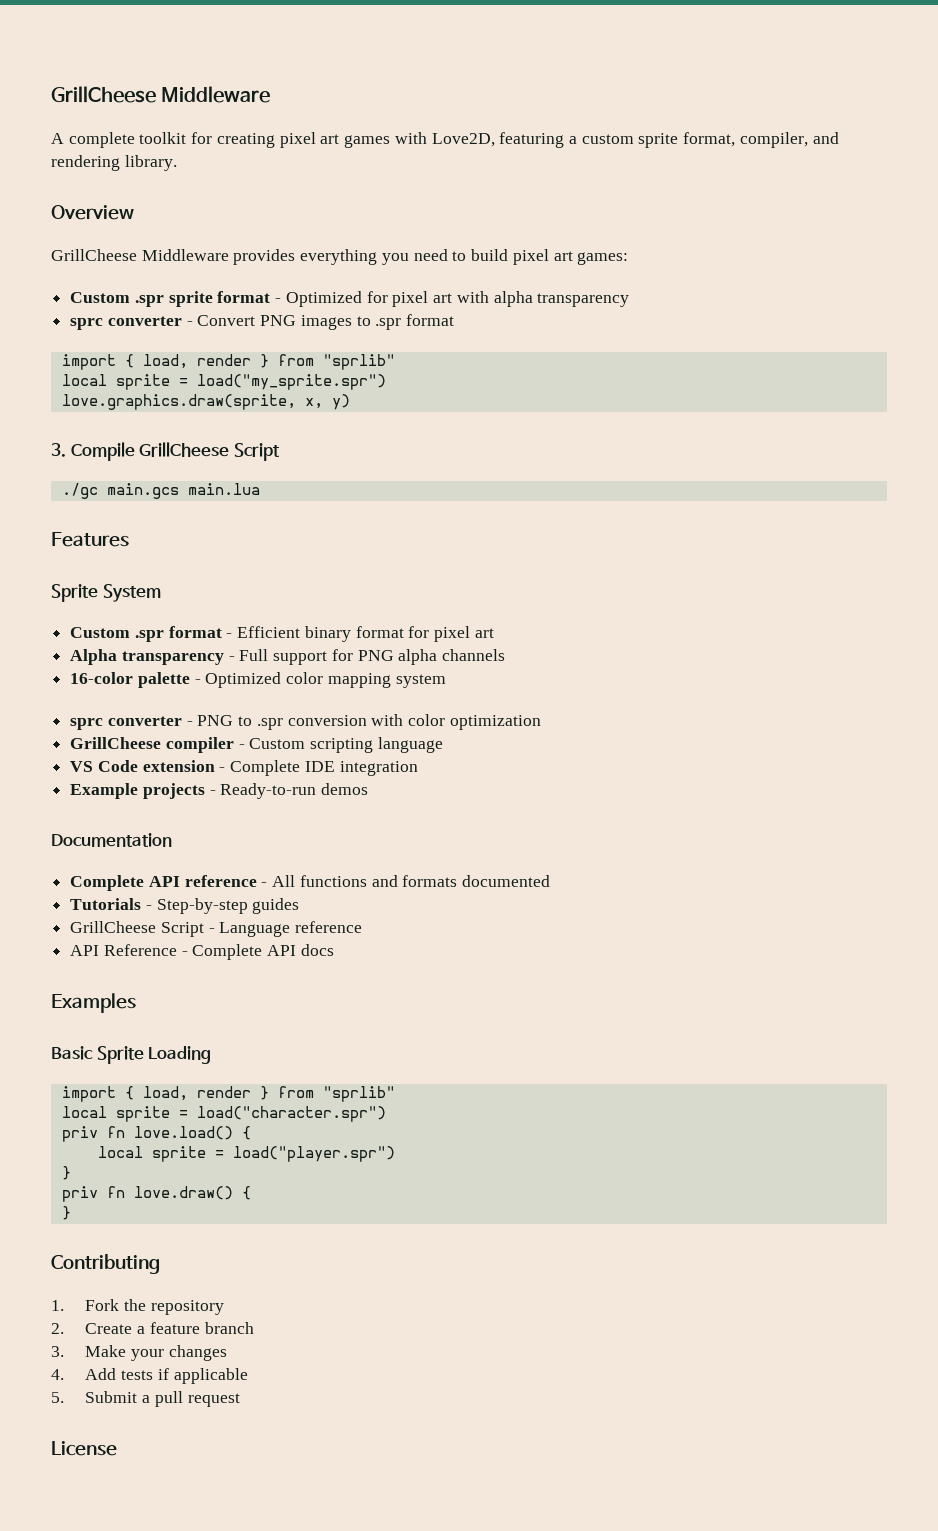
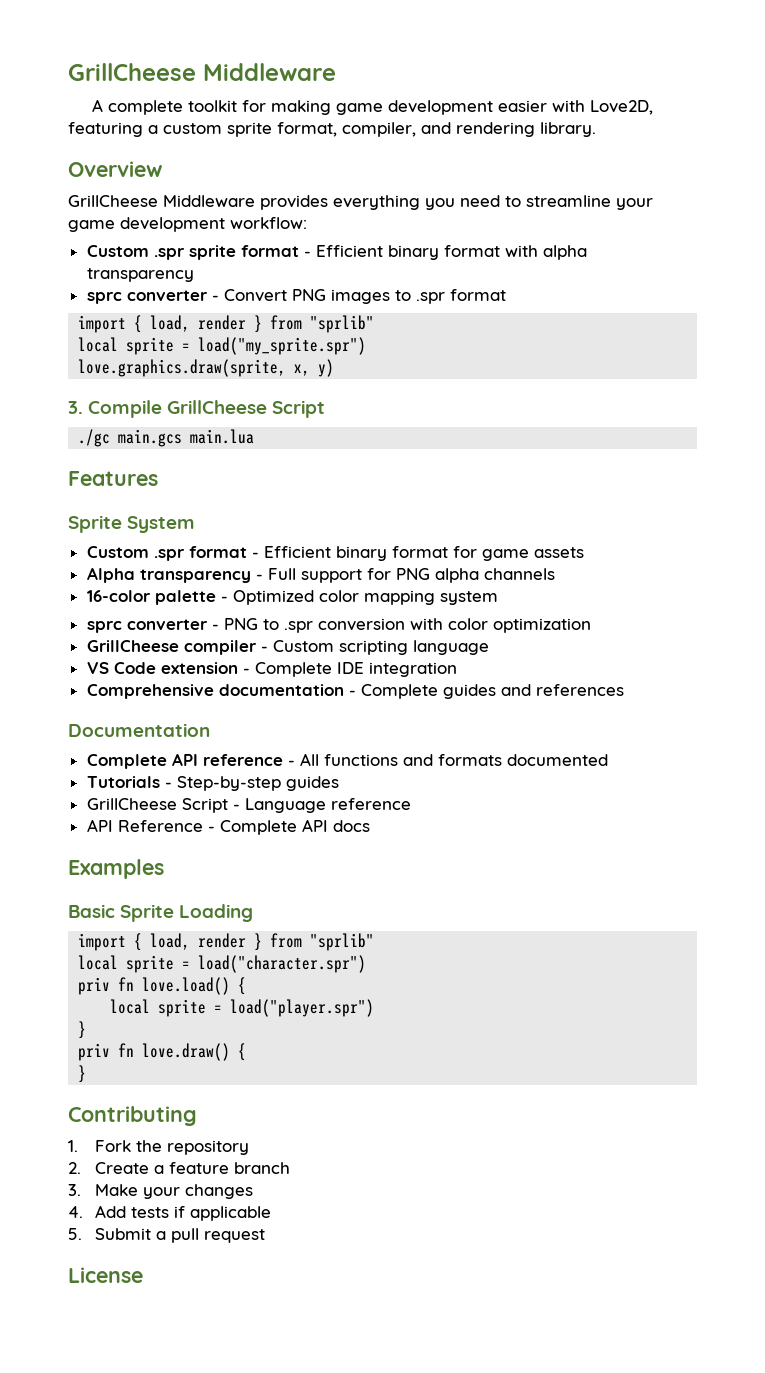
[216,132,391,148] creating pixel art games -> [271,100,548,115] making game development easier
[471,249,629,265] build pixel art games: -> [526,195,653,210] [68,217,307,232] streamline your game development workflow:
[285,291,453,307] Optimized for pixel art -> [315,245,500,260] Efficient binary format
[434,626,494,642] pixel art -> [481,547,584,561] game assets
[70,783,369,799] Example projects - Ready-to-run demos -> [86,684,624,699] Comprehensive documentation - Complete guides and references

